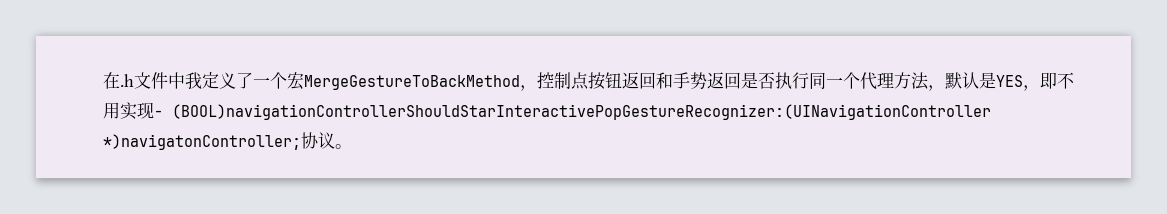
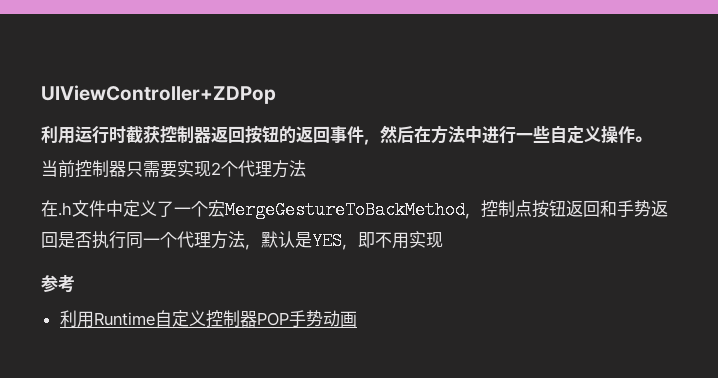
(103, 80) none -> [41,85,276,104] [41,125,651,145] [41,160,306,178] UIViewController+ZDPop // 利用运行时截获控制器返回按钮的返回事件，然后在方法中进行一些自定义操作。 // 当前控制器只需要实现2个代理方法 //
[185,72,202,89] 我 -> (123, 208) none
[154,104,991,120] [103,132,352,150] - (BOOL)navigationControllerShouldStarInteractivePopGestureRecognizer:(UINavigationController *)navigatonController;协议。 -> [41,275,75,293] [59,310,357,328] // 参考 // 利用Runtime自定义控制器POP手势动画

